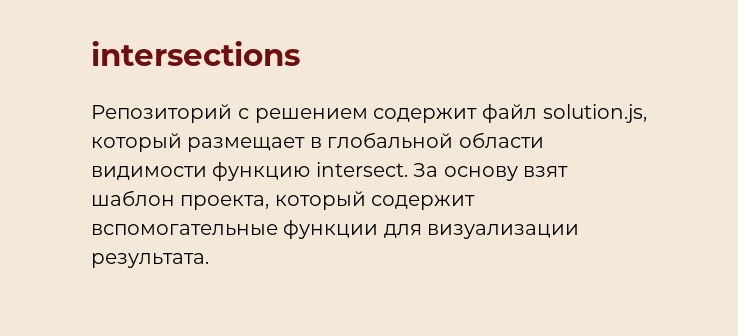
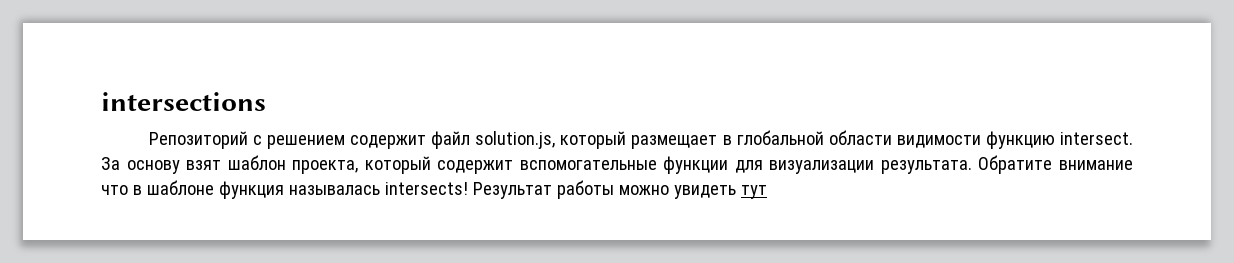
(209, 260) none -> [978,155,1133,174] [101,180,767,199] Обратите внимание что в шаблоне функция называлась intersects! Результат работы можно увидеть тут

